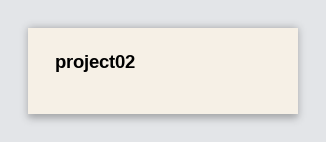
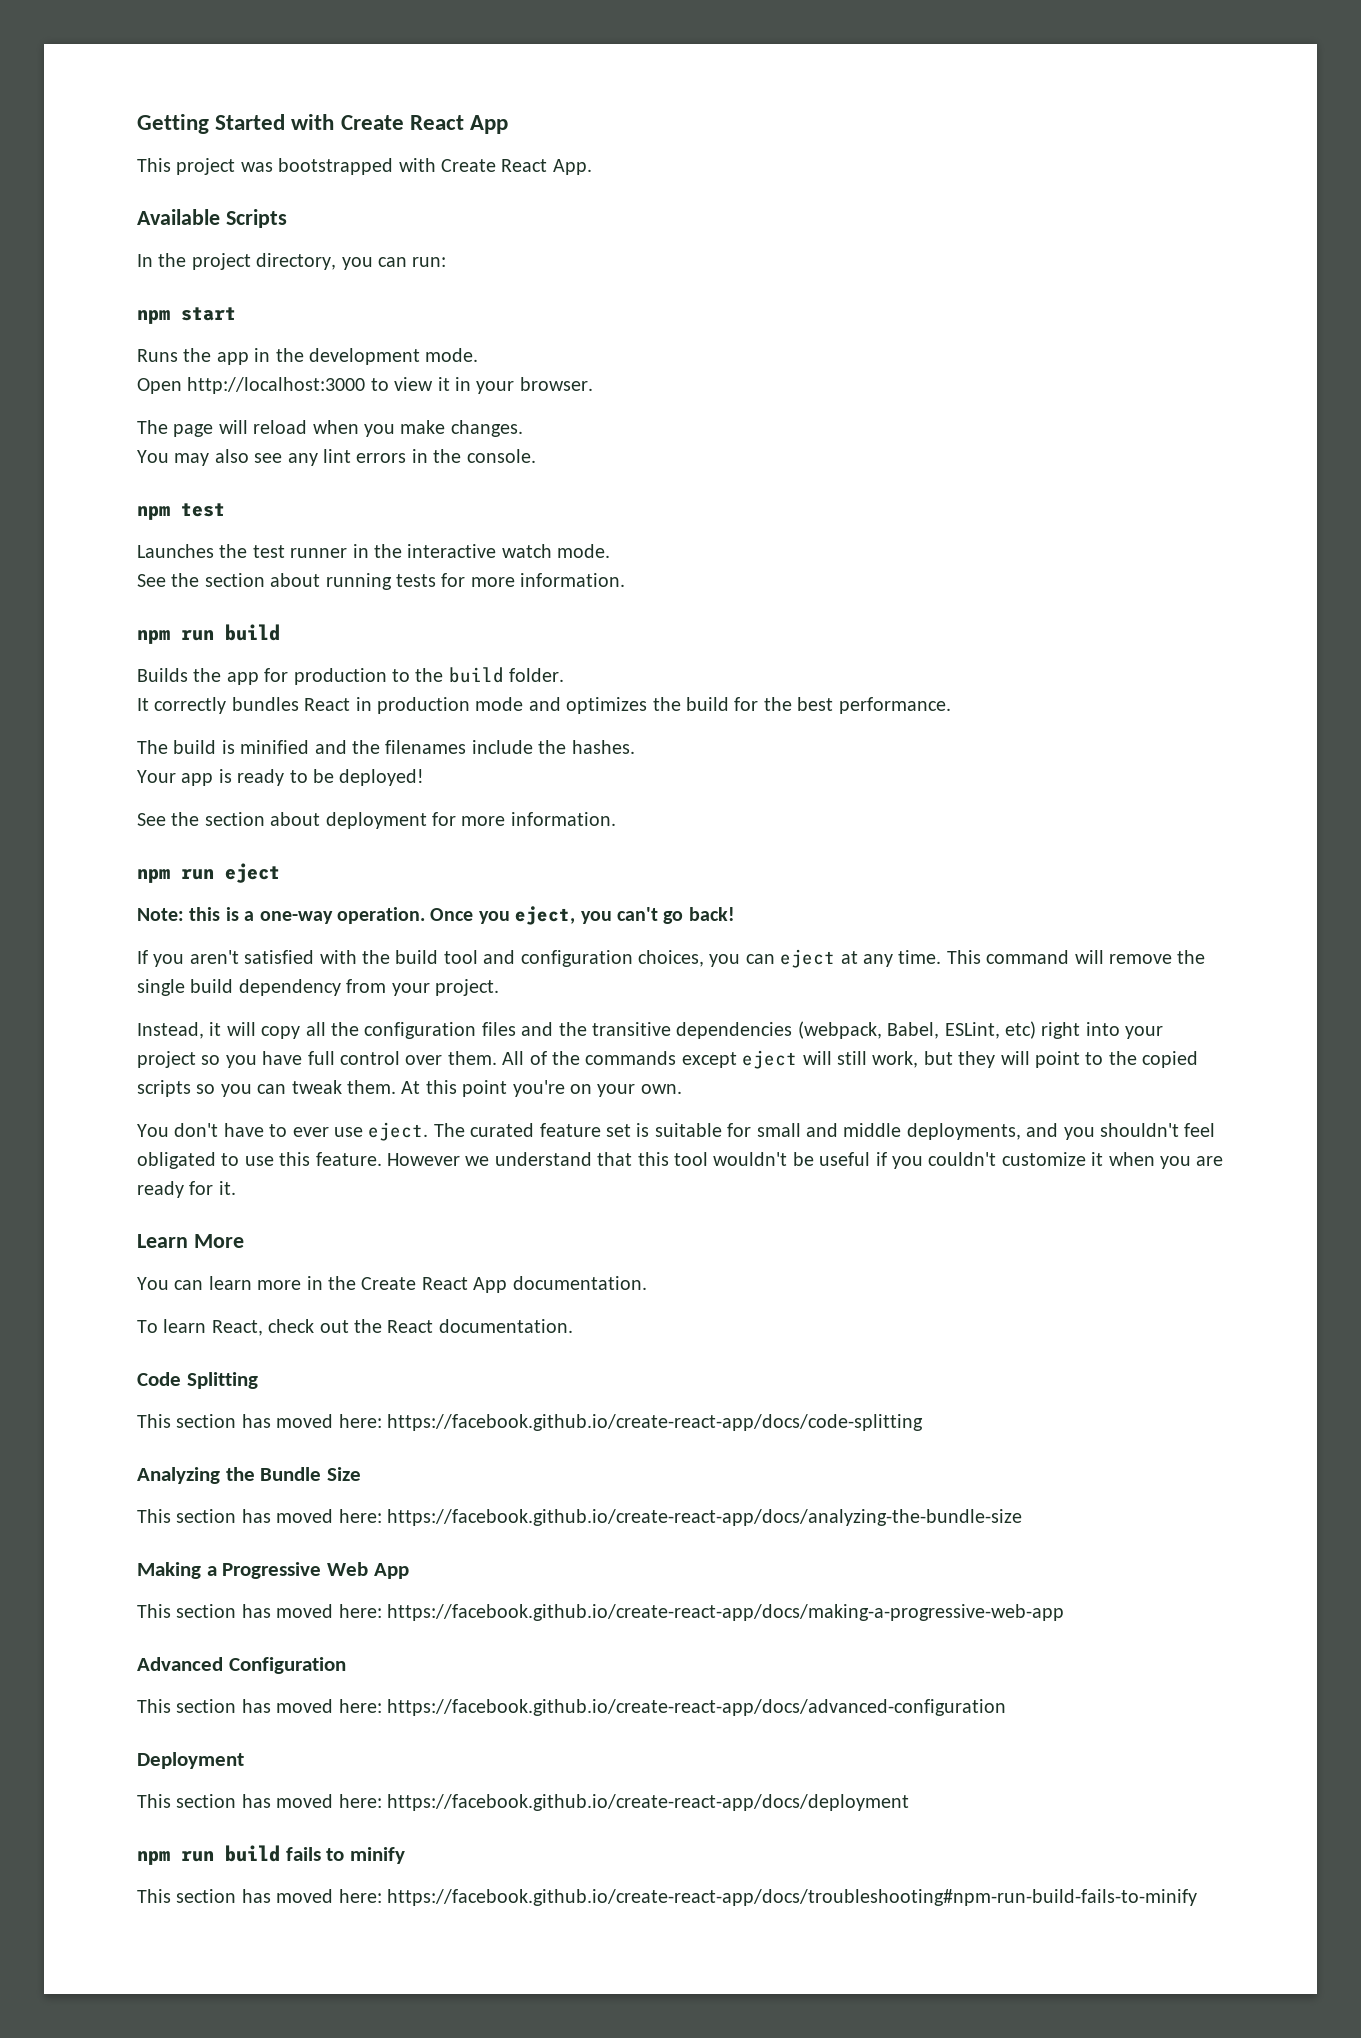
[55,55,135,72] project02 -> [137,114,509,134] [137,158,592,175] [137,209,287,228] [137,253,447,270] [137,307,236,324] [137,348,479,365] [137,377,593,394] [137,420,523,437] [137,449,536,466] [137,503,225,520] [137,544,611,558] [137,573,626,590] [137,624,280,644] [137,667,565,685] [137,697,951,714] [137,740,635,754] [137,769,425,786] [137,812,616,829] [137,863,280,883] [137,906,735,925] [137,949,1206,968] [137,979,499,996] [137,1021,1164,1039] [137,1050,1199,1069] [137,1080,682,1097] [137,1122,1216,1141] [137,1152,1224,1169] [137,1181,236,1198] [137,1234,244,1248] [137,1276,647,1293] [137,1319,573,1336] [137,1372,258,1389] [137,1414,923,1431] [137,1467,362,1484] [137,1509,1022,1526] [137,1562,409,1579] [137,1604,1064,1621] [137,1657,346,1674] [137,1699,1006,1716] [137,1752,244,1769] [137,1794,909,1811] [137,1845,406,1865] [137,1889,1197,1906] Getting Started with Create React App // This project was bootstrapped with Create React App. // Available Scripts // In the project directory, you can run: // npm start // Runs the app in the development mode. // Open http://localhost:3000 to view it in your browser. // The page will reload when you make changes. // You may also see any lint errors in the console. // npm test // Launches the test runner in the interactive watch mode. // See the section about running tests for more information. // npm run build // Builds the app for production to the build folder. // It correctly bundles React in production mode and optimizes the build for the best performance. // The build is minified and the filenames include the hashes. // Your app is ready to be deployed! // See the section about deployment for more information. // npm run eject // Note: this is a one-way operation. Once you eject, you can't go back! // If you aren't satisfied with the build tool and configuration choices, you can eject at any time. This command will remove the single build dependency from your project. // Instead, it will copy all the configuration files and the transitive dependencies (webpack, Babel, ESLint, etc) right into your project so you have full control over them. All of the commands except eject will still work, but they will point to the copied scripts so you can tweak them. At this point you're on your own. // You don't have to ever use eject. The curated feature set is suitable for small and middle deployments, and you shouldn't feel obligated to use this feature. However we understand that this tool wouldn't be useful if you couldn't customize it when you are ready for it. // Learn More // You can learn more in the Create React App documentation. // To learn React, check out the React documentation. // Code Splitting // This section has moved here: https://facebook.github.io/create-react-app/docs/code-splitting // Analyzing the Bundle Size // This section has moved here: https://facebook.github.io/create-react-app/docs/analyzing-the-bundle-size // Making a Progressive Web App // This section has moved here: https://facebook.github.io/create-react-app/docs/making-a-progressive-web-app // Advanced Configuration // This section has moved here: https://facebook.github.io/create-react-app/docs/advanced-configuration // Deployment // This section has moved here: https://facebook.github.io/create-react-app/docs/deployment // npm run build fails to minify // This section has moved here: https://facebook.github.io/create-react-app/docs/troubleshooting#npm-run-build-fails-to-minify

